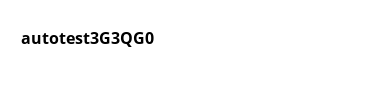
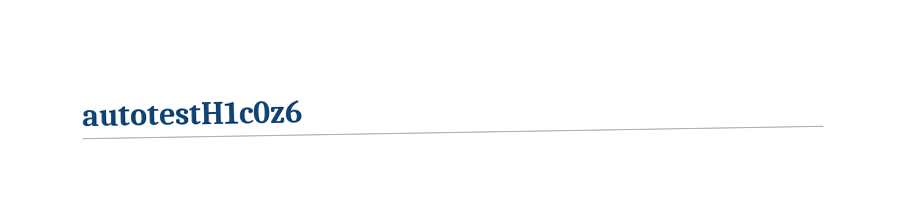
[21,32,154,47] autotest3G3QG0 -> [81,99,303,127] autotestH1c0z6

